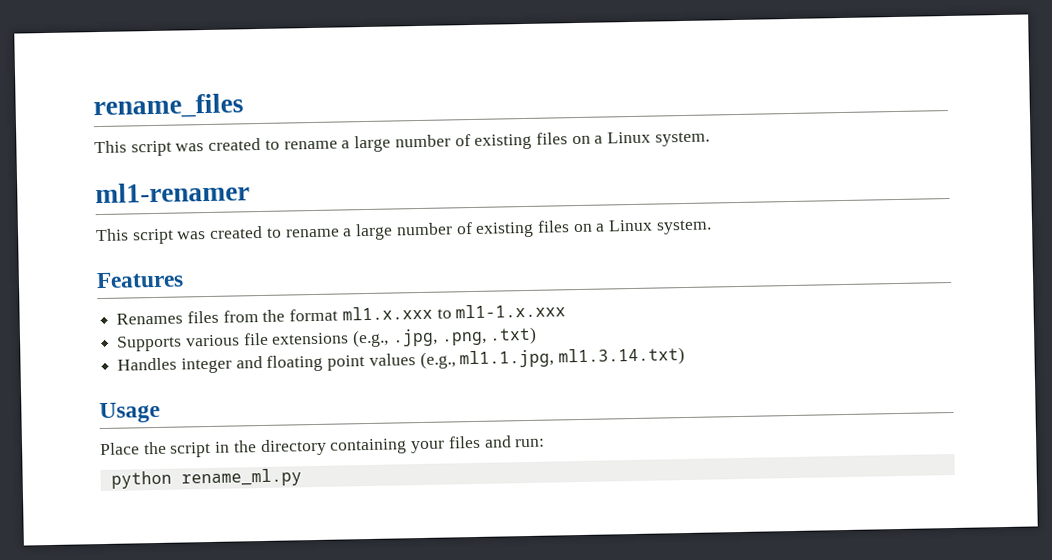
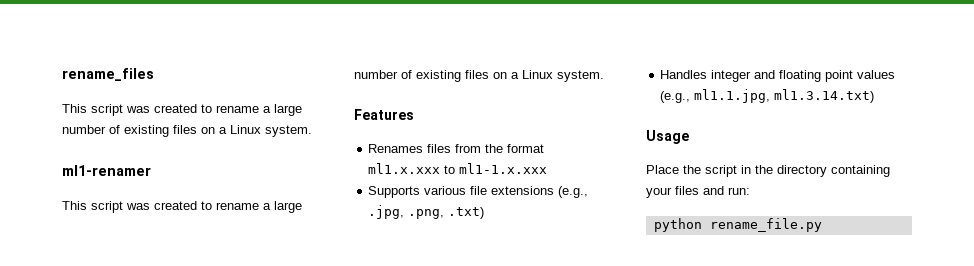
[180,468,302,488] rename_ml.py -> [709,218,822,232] rename_file.py

